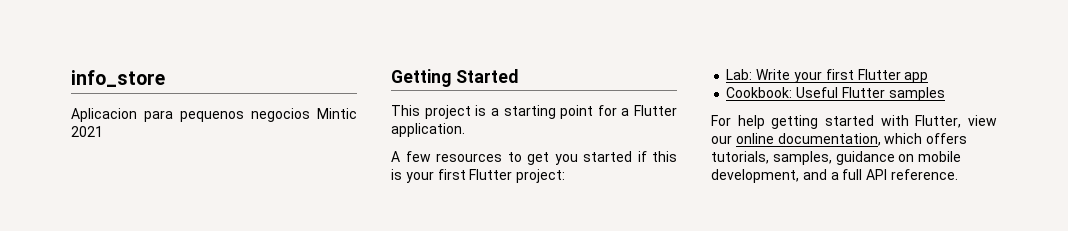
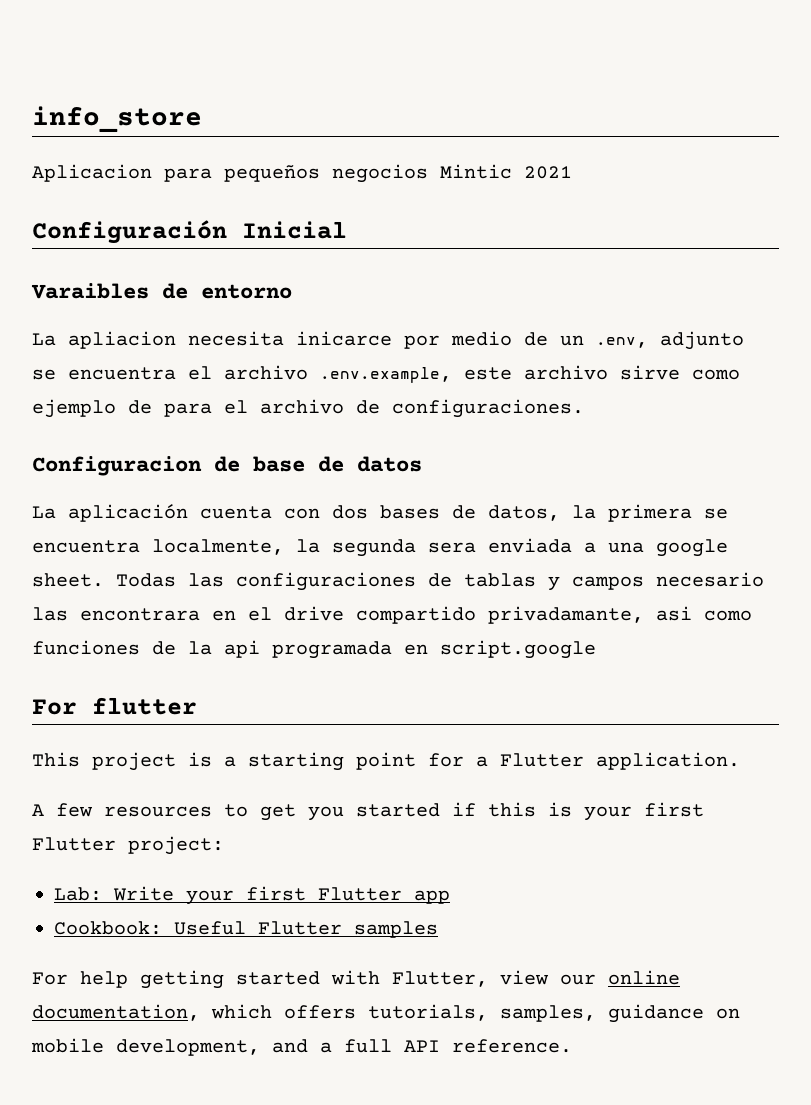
[180,111,244,122] pequenos -> [224,165,320,182] pequeños
[391,69,518,87] Getting Started -> [32,220,347,244] [31,283,292,299] [32,331,744,350] [32,365,740,383] [32,399,584,418] [32,456,422,476] [32,504,728,522] [32,538,728,557] [32,572,764,591] [32,606,752,624] [32,640,596,659] [32,697,197,715] Configuración Inicial // Varaibles de entorno // La apliacion necesita inicarce por medio de un .env, adjunto se encuentra el archivo .env.example, este archivo sirve como ejemplo de para el archivo de configuraciones. // Configuracion de base de datos // La aplicación cuenta con dos bases de datos, la primera se encuentra localmente, la segunda sera enviada a una google sheet. Todas las configuraciones de tablas y campos necesario las encontrara en el drive compartido privadamante, asi como funciones de la api programada en script.google // For flutter

